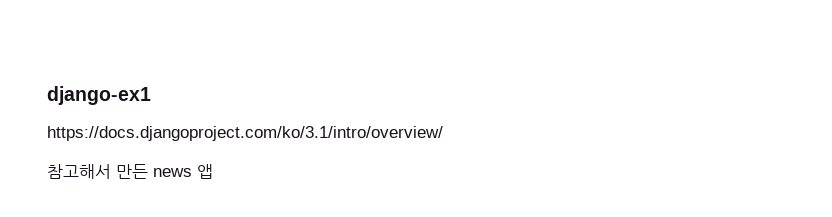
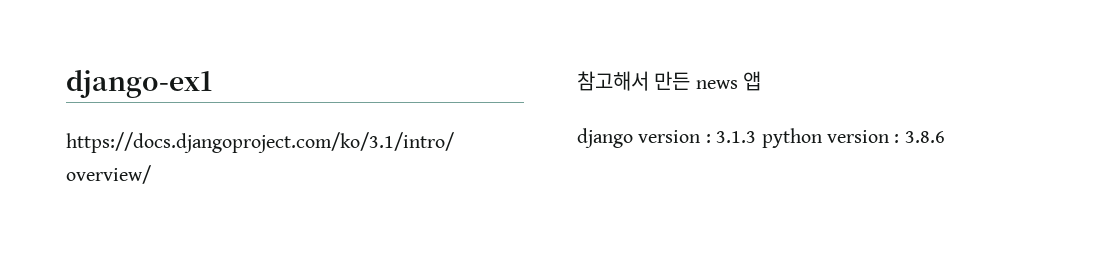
(213, 171) none -> [577,128,945,148] // django version : 3.1.3 python version : 3.8.6

